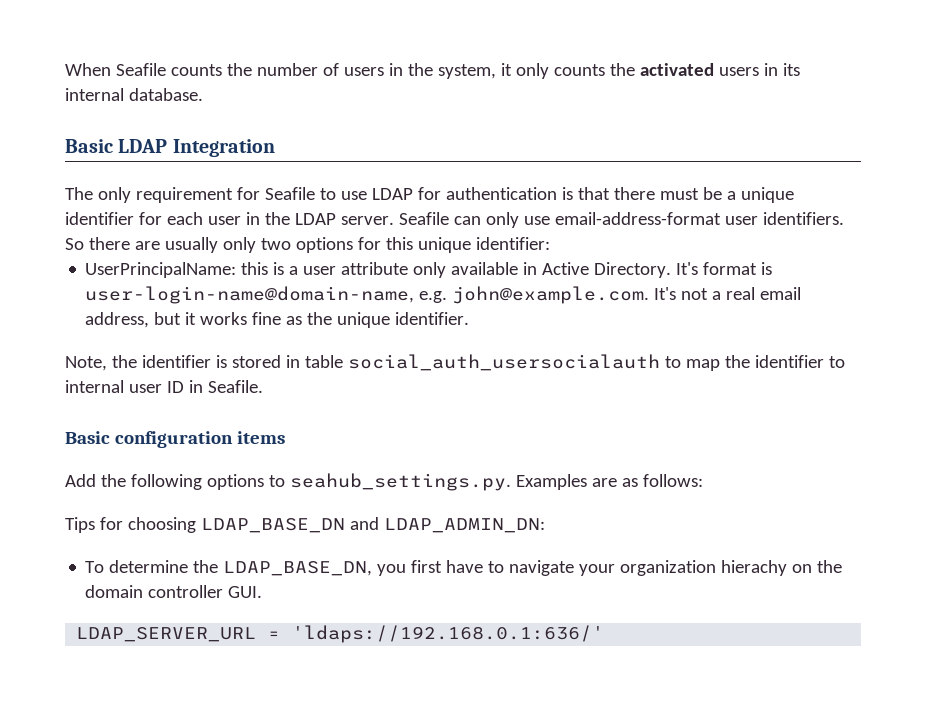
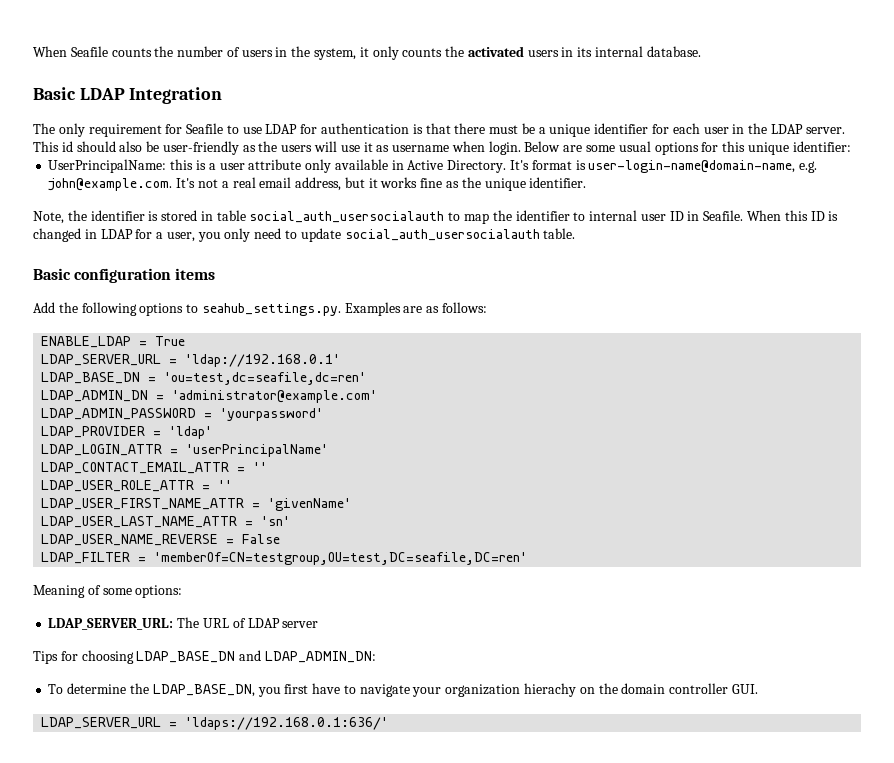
[398,212,844,228] [65,237,291,253] Seafile can only use email-address-format user identifiers. So there are usually only two -> [33,141,651,155] This id should also be user-friendly as the users will use it as username when login. Below are some usual
(263, 386) none -> [747,210,839,221] [33,228,576,242] When this ID is changed in LDAP for a user, you only need to update social_auth_usersocialauth table.
(703, 480) none -> [41,336,186,348] [41,354,341,367] [41,372,367,385] [41,390,378,403] [41,408,324,421] [41,426,213,439] [41,444,329,457] [41,462,268,474] [41,480,233,492] [41,498,352,511] [41,516,291,528] [41,534,281,546] [41,552,528,565] [33,585,183,598] [48,617,319,630] // ENABLE_LDAP = True // LDAP_SERVER_URL = 'ldap://192.168.0.1' // LDAP_BASE_DN = 'ou=test,dc=seafile,dc=ren' // LDAP_ADMIN_DN = 'administrator@example.com' // LDAP_ADMIN_PASSWORD = 'yourpassword' // LDAP_PROVIDER = 'ldap' // LDAP_LOGIN_ATTR = 'userPrincipalName' // LDAP_CONTACT_EMAIL_ATTR = '' // LDAP_USER_ROLE_ATTR = '' // LDAP_USER_FIRST_NAME_ATTR = 'givenName' // LDAP_USER_LAST_NAME_ATTR = 'sn' // LDAP_USER_NAME_REVERSE = False // LDAP_FILTER = 'memberOf=CN=testgroup,OU=test,DC=seafile,DC=ren' // Meaning of some options: // LDAP_SERVER_URL: The URL of LDAP server

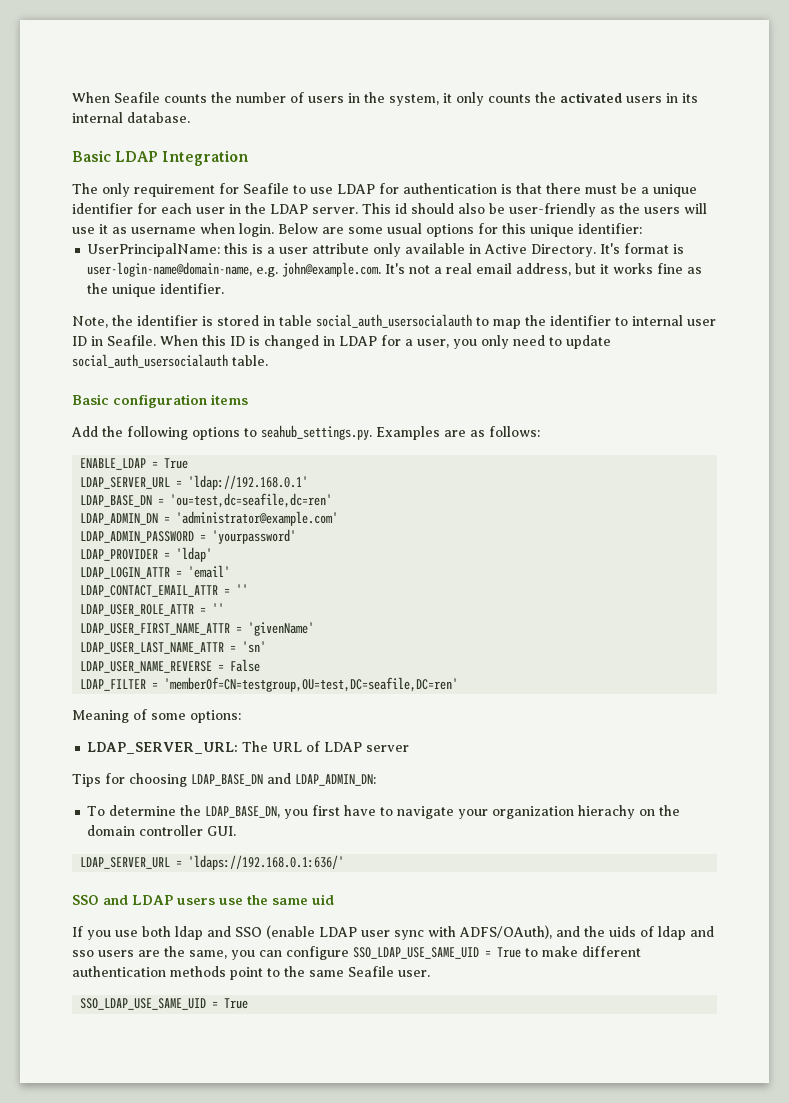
[186,444,329,457] 'userPrincipalName' -> [188,565,231,578] 'email'
(389, 723) none -> [72,894,334,905] [72,925,714,940] [72,946,641,960] [72,966,430,980] [80,998,249,1010] // SSO and LDAP users use the same uid // If you use both ldap and SSO (enable LDAP user sync with ADFS/OAuth), and the uids of ldap and sso users are the same, you can configure SSO_LDAP_USE_SAME_UID = True to make different authentication methods point to the same Seafile user. // SSO_LDAP_USE_SAME_UID = True

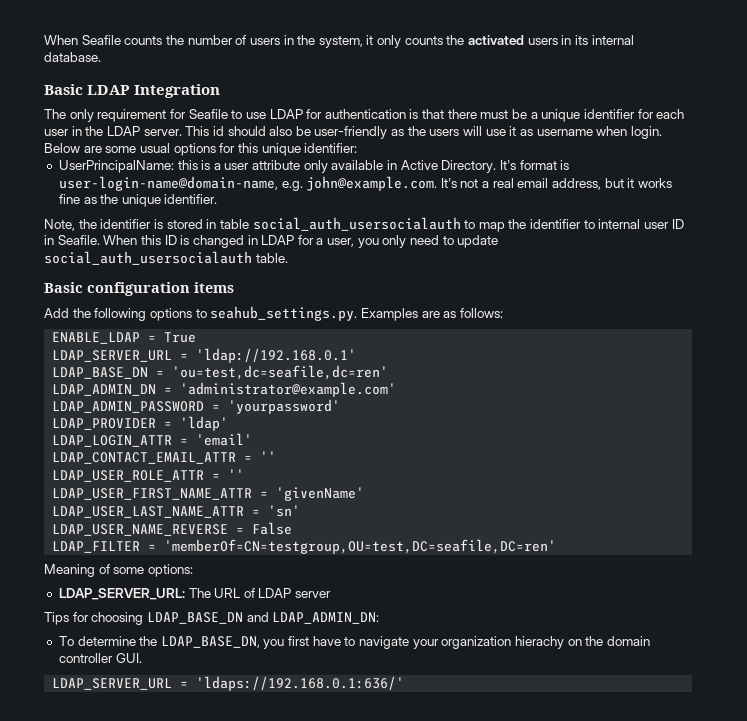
[72,894,334,905] [72,925,714,940] [72,946,641,960] [72,966,430,980] [80,998,249,1010] // SSO and LDAP users use the same uid // If you use both ldap and SSO (enable LDAP user sync with ADFS/OAuth), and the uids of ldap and sso users are the same, you can configure SSO_LDAP_USE_SAME_UID = True to make different authentication methods point to the same Seafile user. // SSO_LDAP_USE_SAME_UID = True -> (405, 683) none

